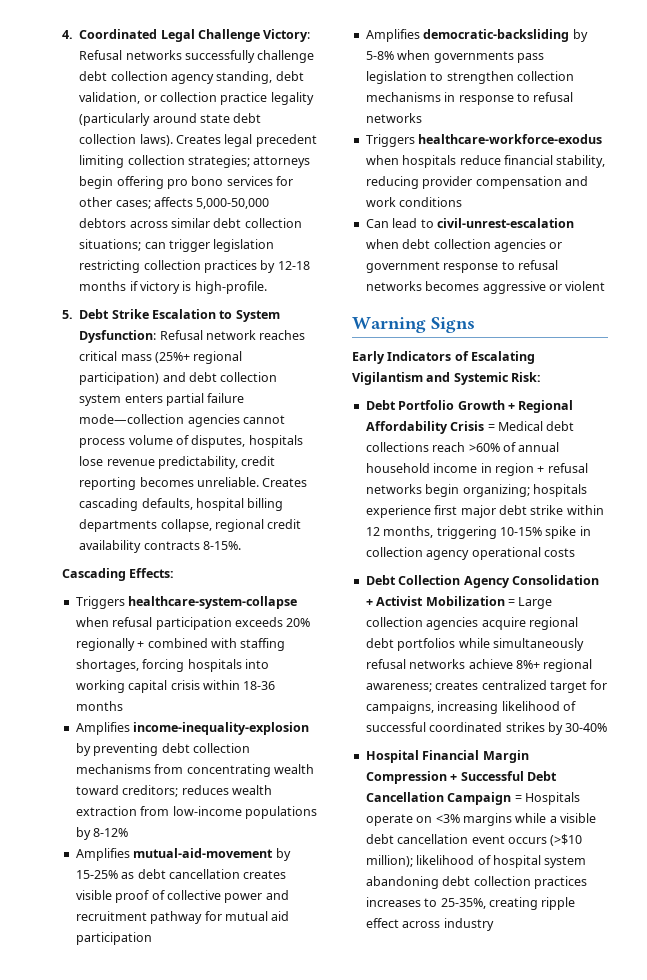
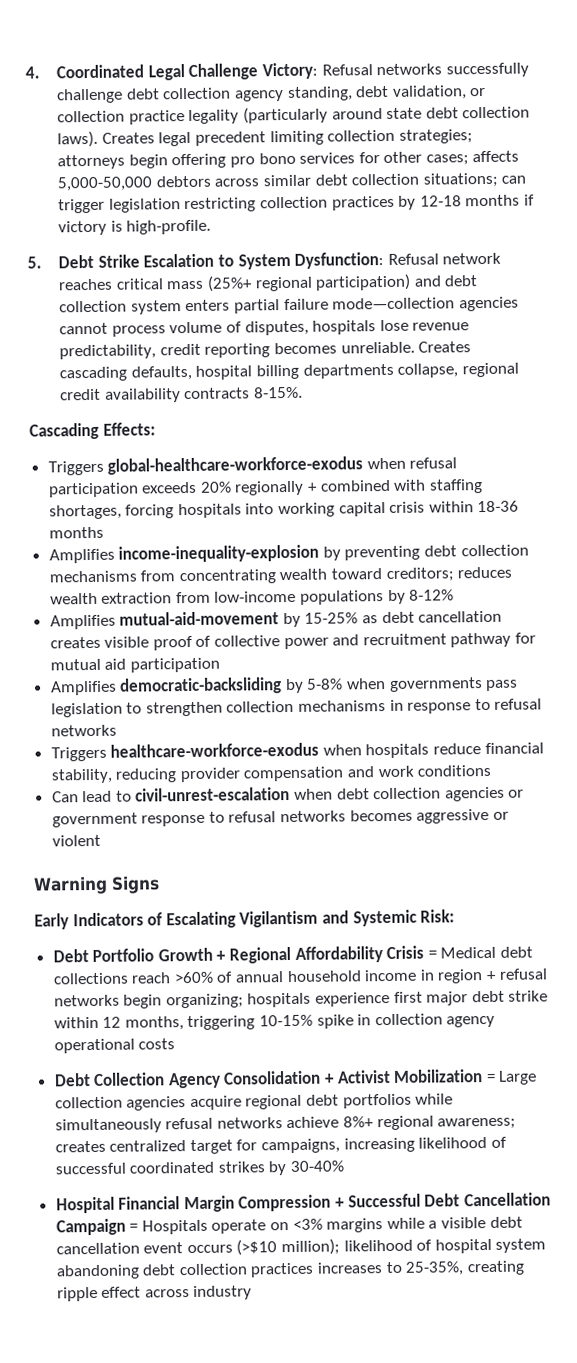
[128,596,298,609] healthcare-system-collapse -> [107,456,364,475] global-healthcare-workforce-exodus

